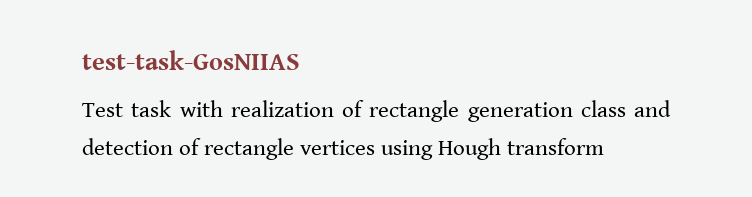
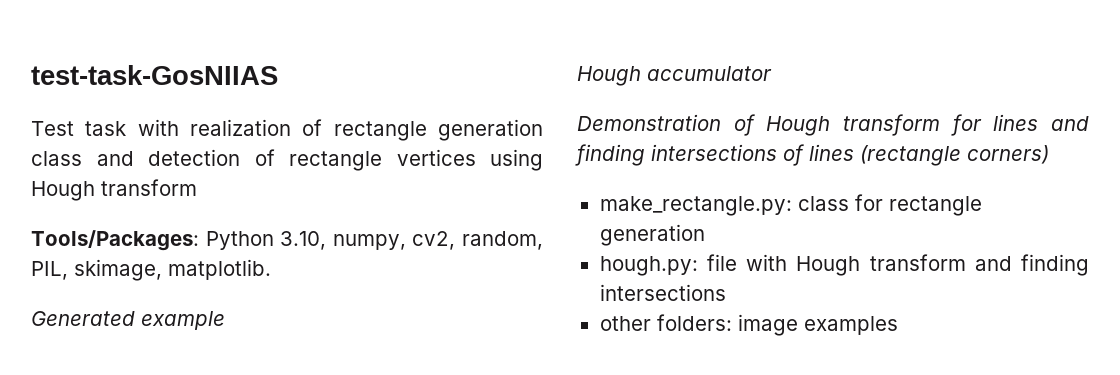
(605, 146) none -> [31,230,543,251] [31,259,271,281] [31,311,225,330] [577,66,772,86] [577,114,1089,136] [575,144,1049,166] [599,194,982,216] [599,224,705,246] [599,254,1089,276] [599,284,726,301] [599,314,898,336] // Tools/Packages: Python 3.10, numpy, cv2, random, PIL, skimage, matplotlib. // Generated example // Hough accumulator // Demonstration of Hough transform for lines and finding intersections of lines (rectangle corners) // make_rectangle.py: class for rectangle generation // hough.py: file with Hough transform and finding intersections // other folders: image examples

